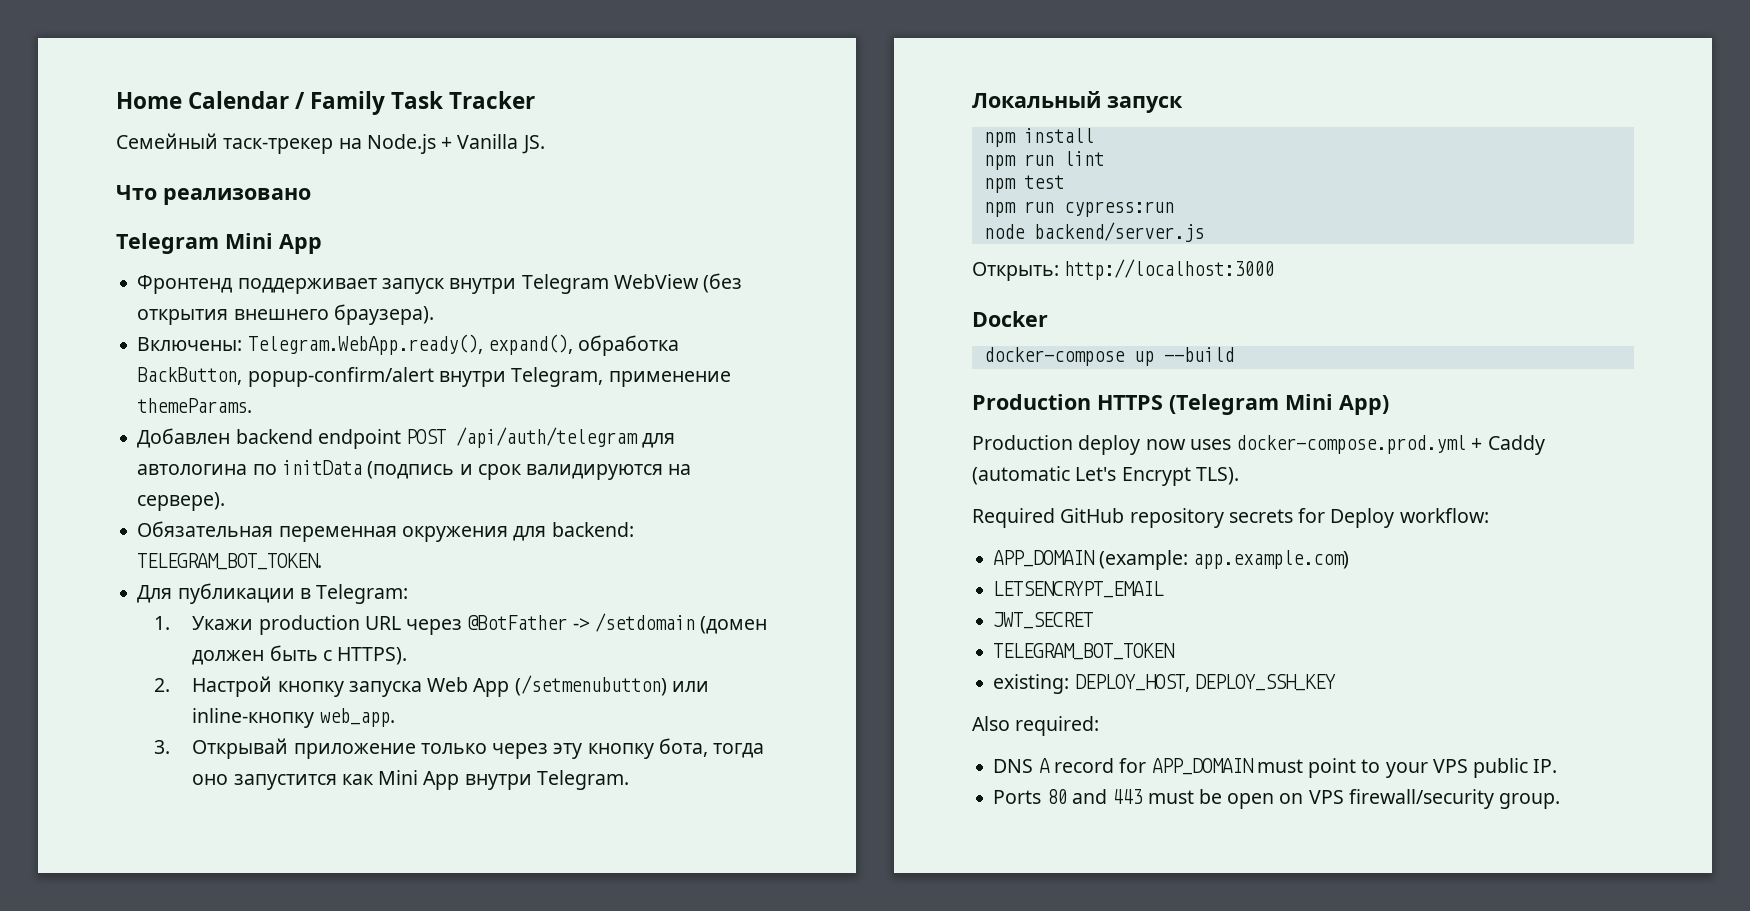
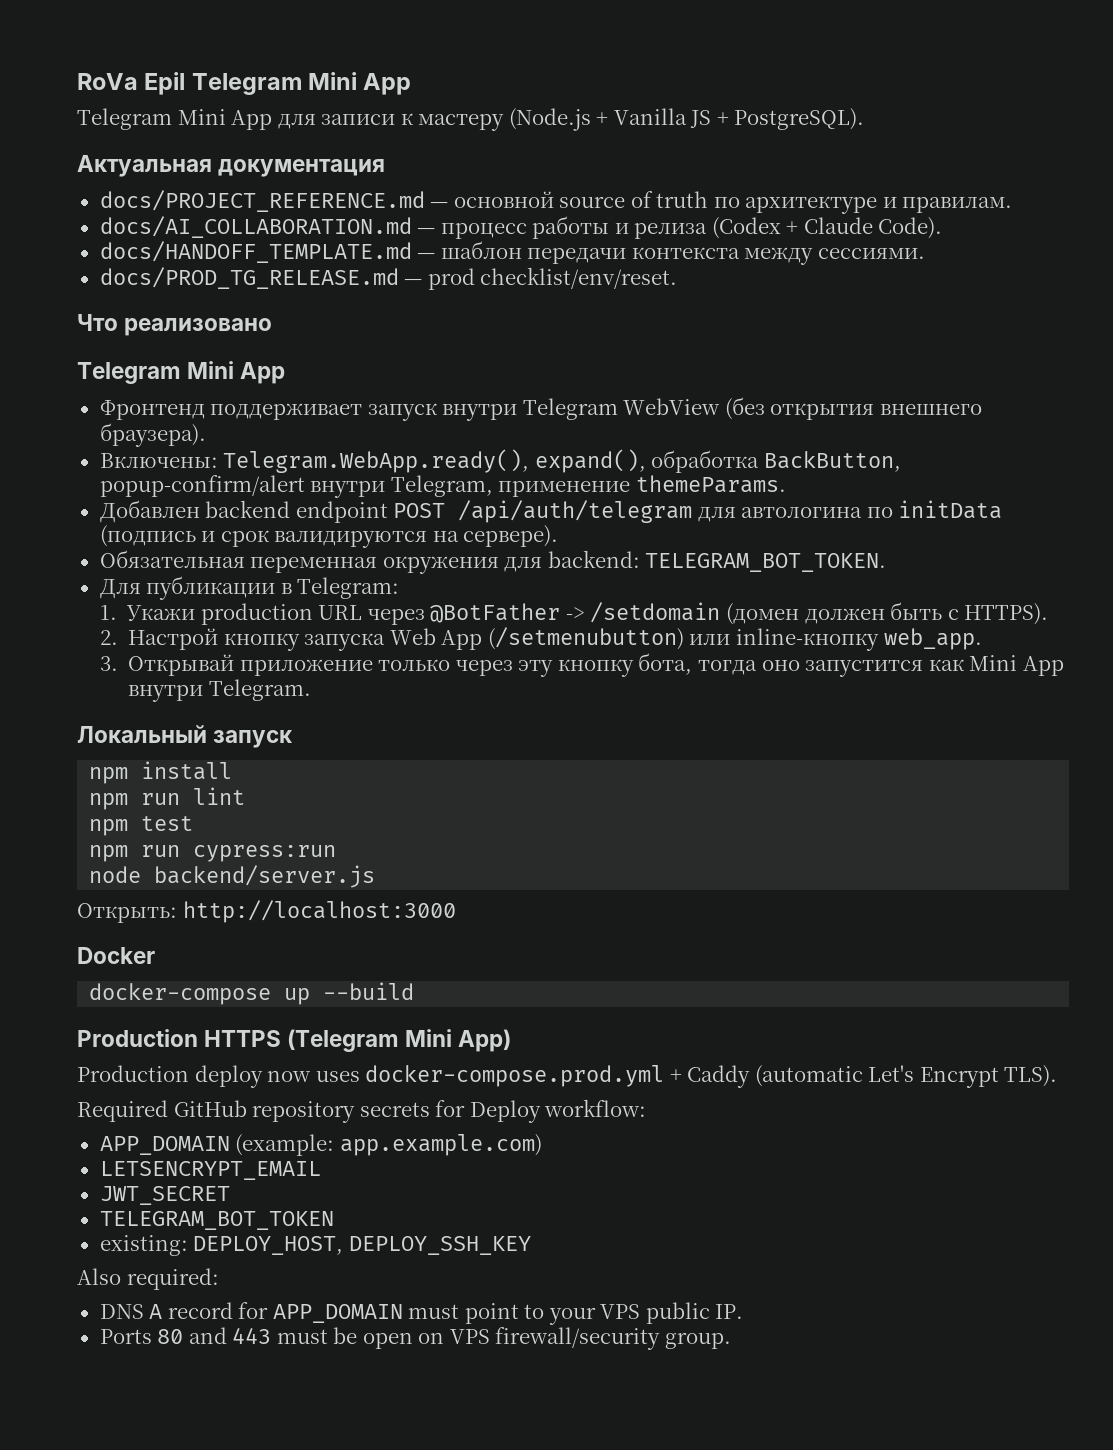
[116,91,536,115] [116,133,545,154] Home Calendar / Family Task Tracker // Семейный таск-трекер на Node.js + Vanilla JS. -> [77,72,412,95] [77,108,865,131] [77,155,386,177] [99,190,1013,214] [99,216,943,239] [99,241,925,265] [99,267,678,290] RoVa Epil Telegram Mini App // Telegram Mini App для записи к мастеру (Node.js + Vanilla JS + PostgreSQL). // Актуальная документация // docs/PROJECT_REFERENCE.md — основной source of truth по архитектуре и правилам. // docs/AI_COLLABORATION.md — процесс работы и релиза (Codex + Claude Code). // docs/HANDOFF_TEMPLATE.md — шаблон передачи контекста между сессиями. // docs/PROD_TG_RELEASE.md — prod checklist/env/reset.

